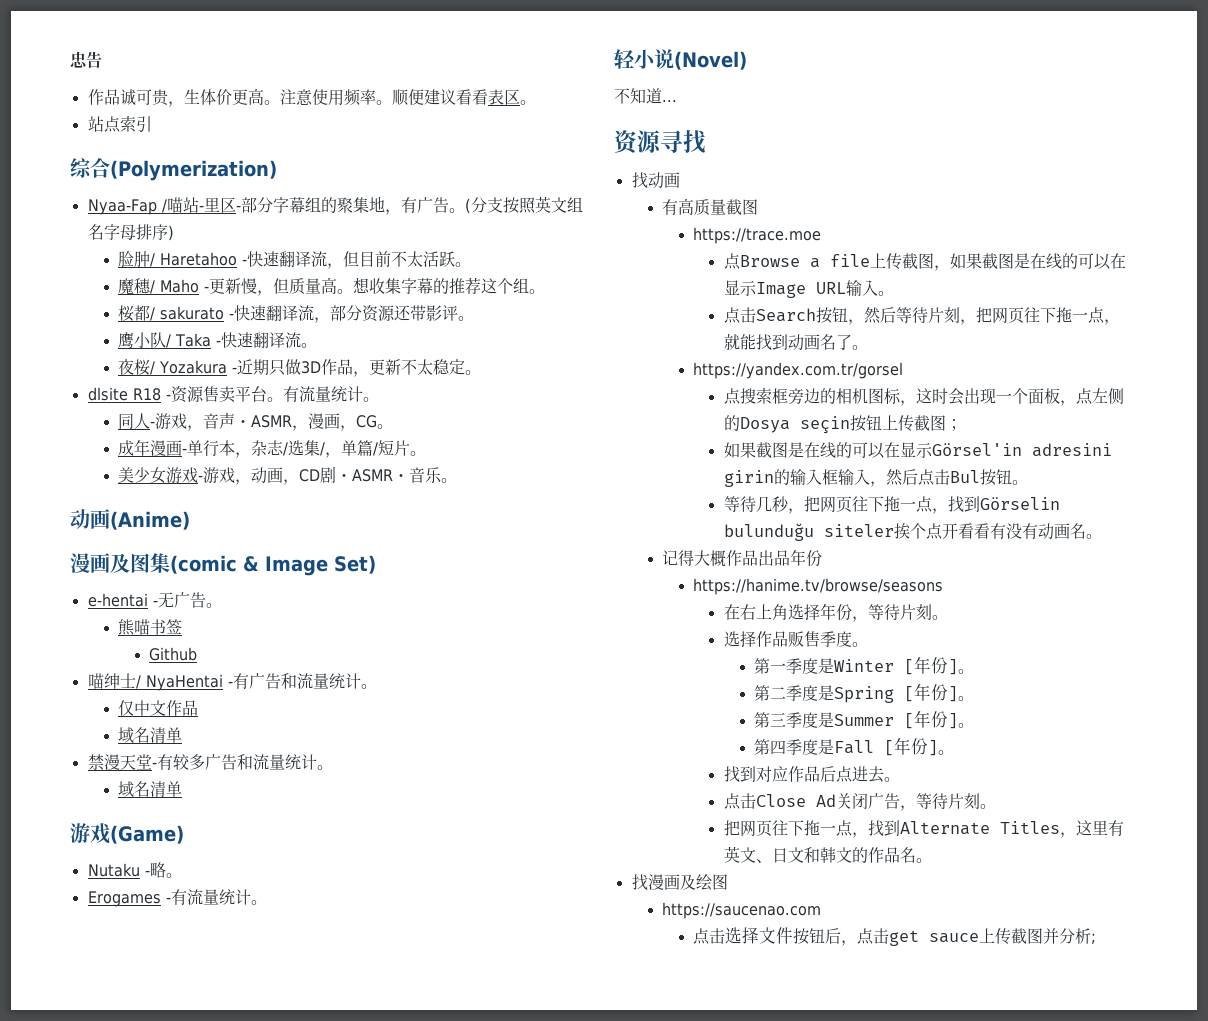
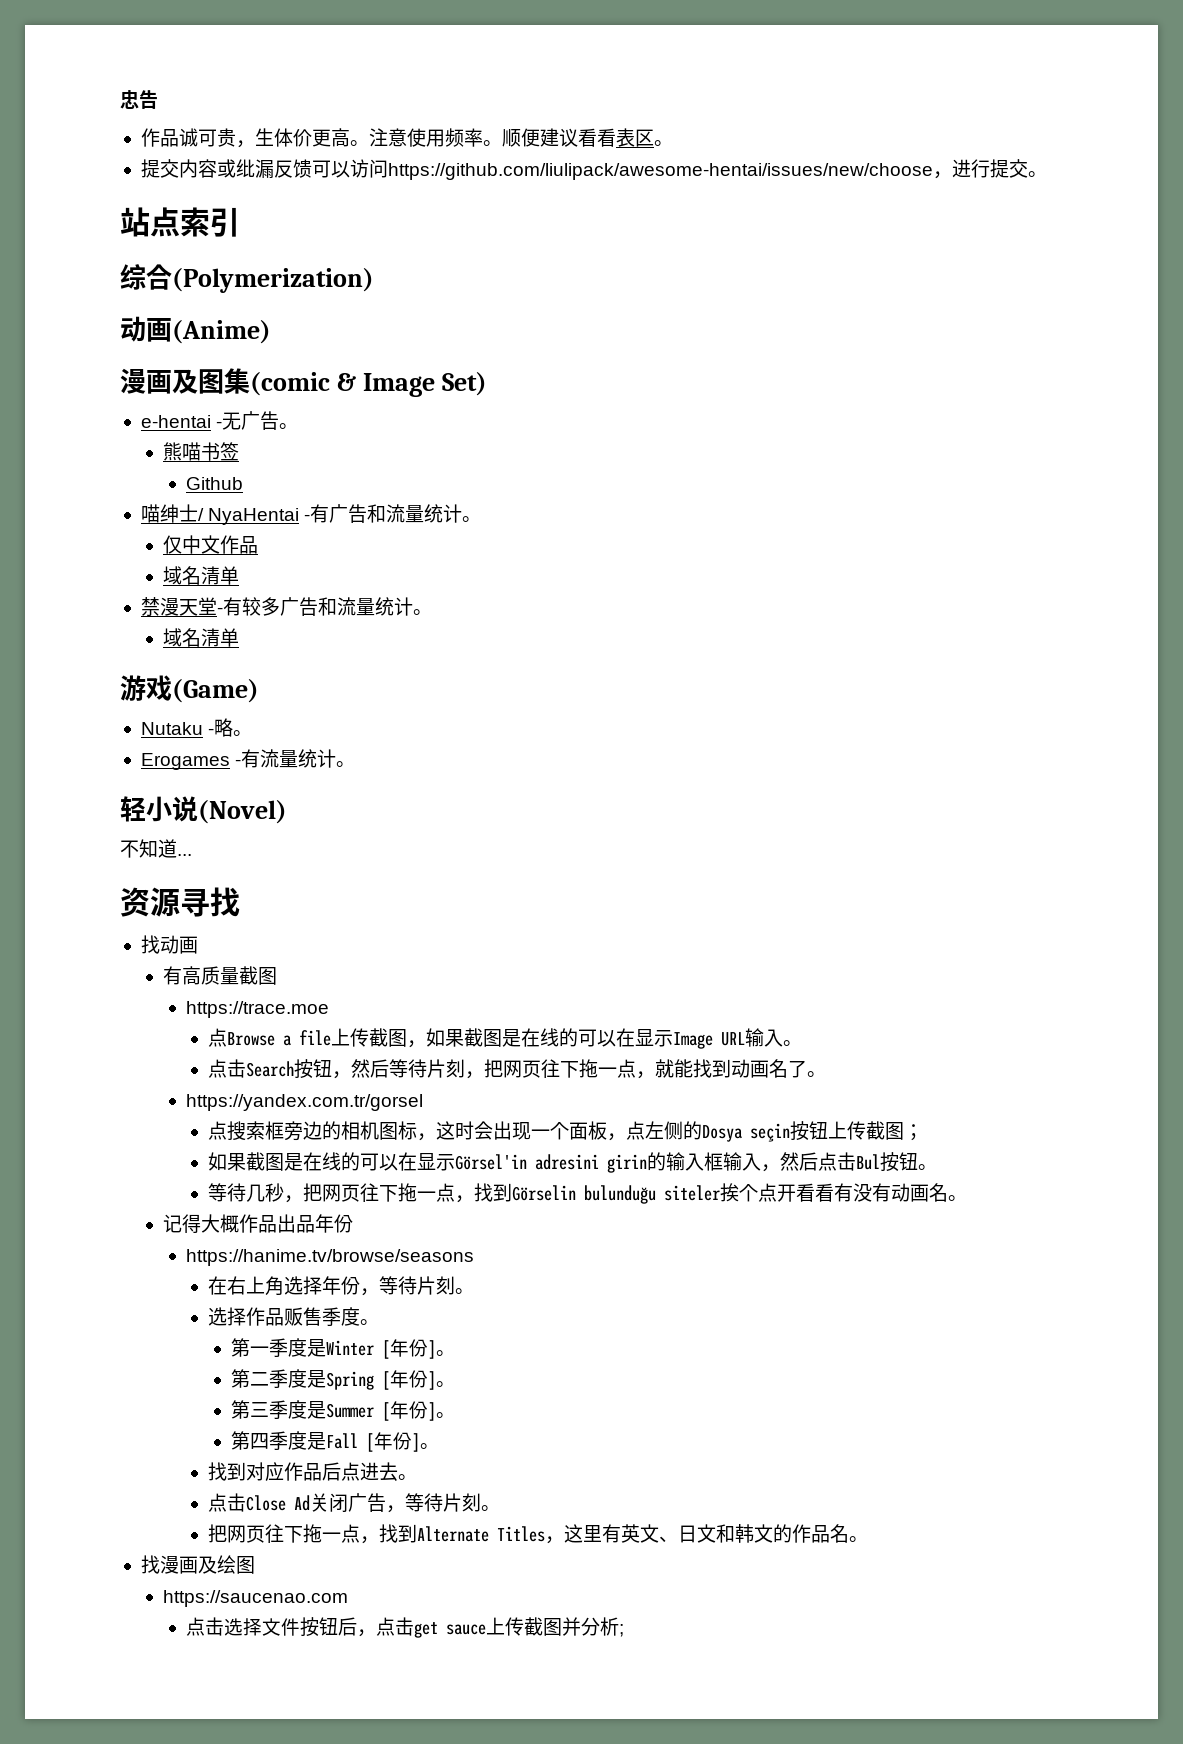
[87,115,152,133] [70,158,277,181] [87,196,583,215] [87,224,174,241] [118,251,472,269] [118,277,546,296] [118,305,475,323] [118,332,318,348] [118,359,482,377] [87,386,379,403] [118,412,394,431] [118,439,427,458] [118,466,458,485] 站点索引 // 综合(Polymerization) // Nyaa-Fap /喵站-里区-部分字幕组的聚集地，有广告。(分支按照英文组名字母排序) // 脸肿/ Haretahoo -快速翻译流，但目前不太活跃。 // 魔穗/ Maho -更新慢，但质量高。想收集字幕的推荐这个组。 // 桜都/ sakurato -快速翻译流，部分资源还带影评。 // 鹰小队/ Taka -快速翻译流。 // 夜桜/ Yozakura -近期只做3D作品，更新不太稳定。 // dlsite R18 -资源售卖平台。有流量统计。 // 同人-游戏，音声・ASMR，漫画，CG。 // 成年漫画-单行本，杂志/选集/，单篇/短片。 // 美少女游戏-游戏，动画，CD剧・ASMR・音乐。 -> [140,159,1047,180] [120,207,240,237] [120,264,374,293] 提交内容或纰漏反馈可以访问https://github.com/liulipack/awesome-hentai/issues/new/choose，进行提交。 // 站点索引 // 综合(Polymerization)

